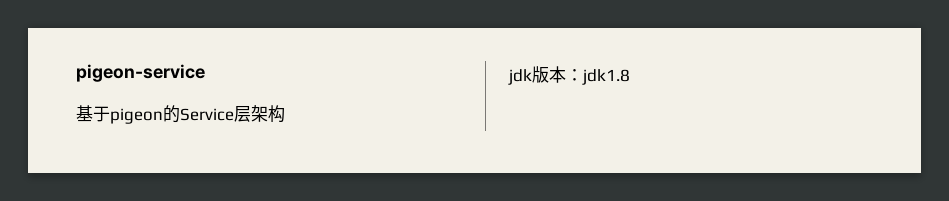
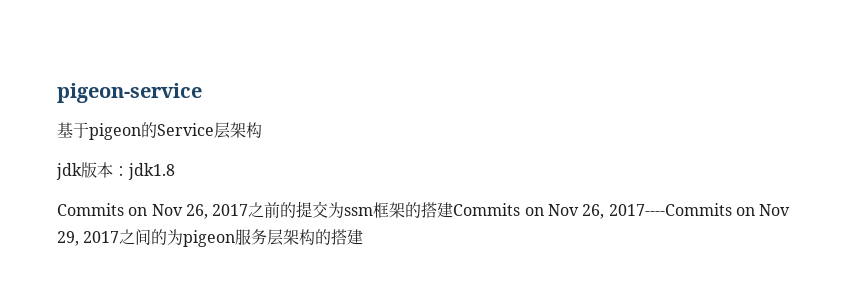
(630, 77) none -> [57,201,791,219] [57,229,364,247] // Commits on Nov 26, 2017之前的提交为ssm框架的搭建Commits on Nov 26, 2017----Commits on Nov 29, 2017之间的为pigeon服务层架构的搭建

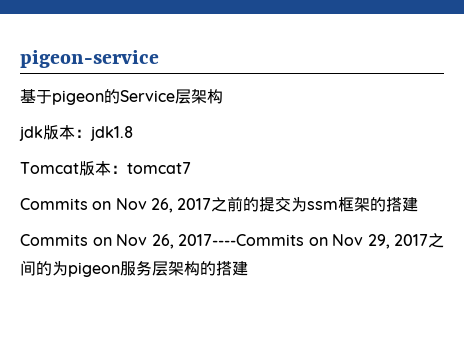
(175, 171) none -> [20,161,191,176] // Tomcat版本：tomcat7
(454, 210) none -> (419, 204) //

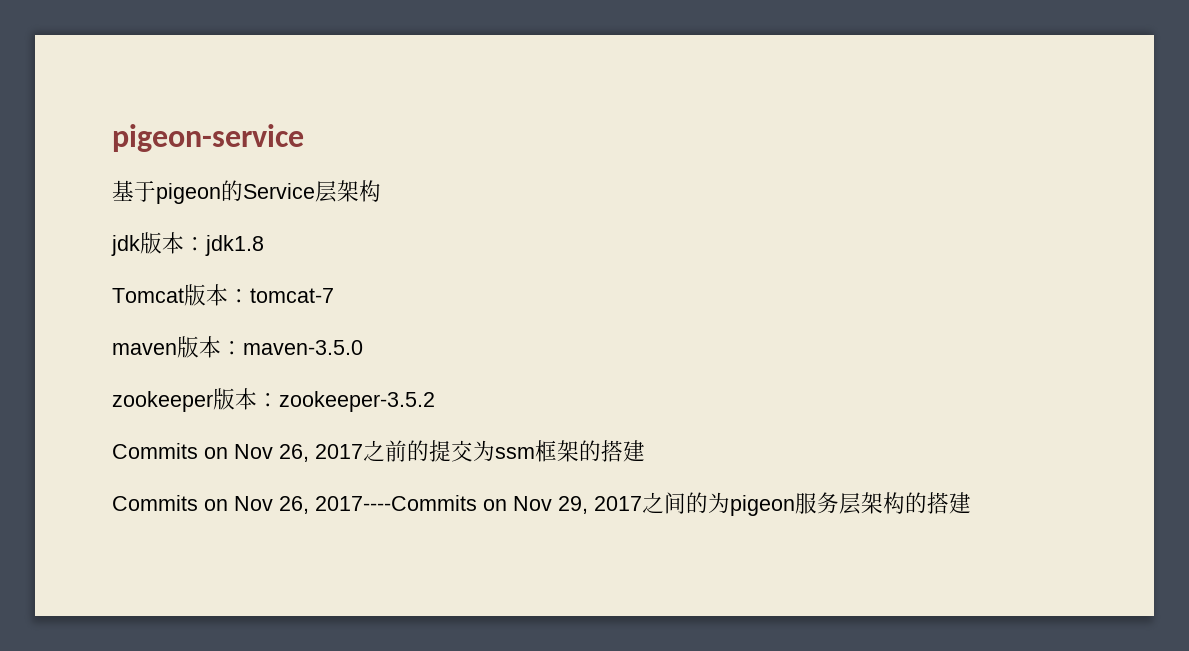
[127,162,191,174] tomcat7 -> [250,288,334,303] [112,336,363,358] [112,388,435,412] tomcat-7 // maven版本：maven-3.5.0 // zookeeper版本：zookeeper-3.5.2

